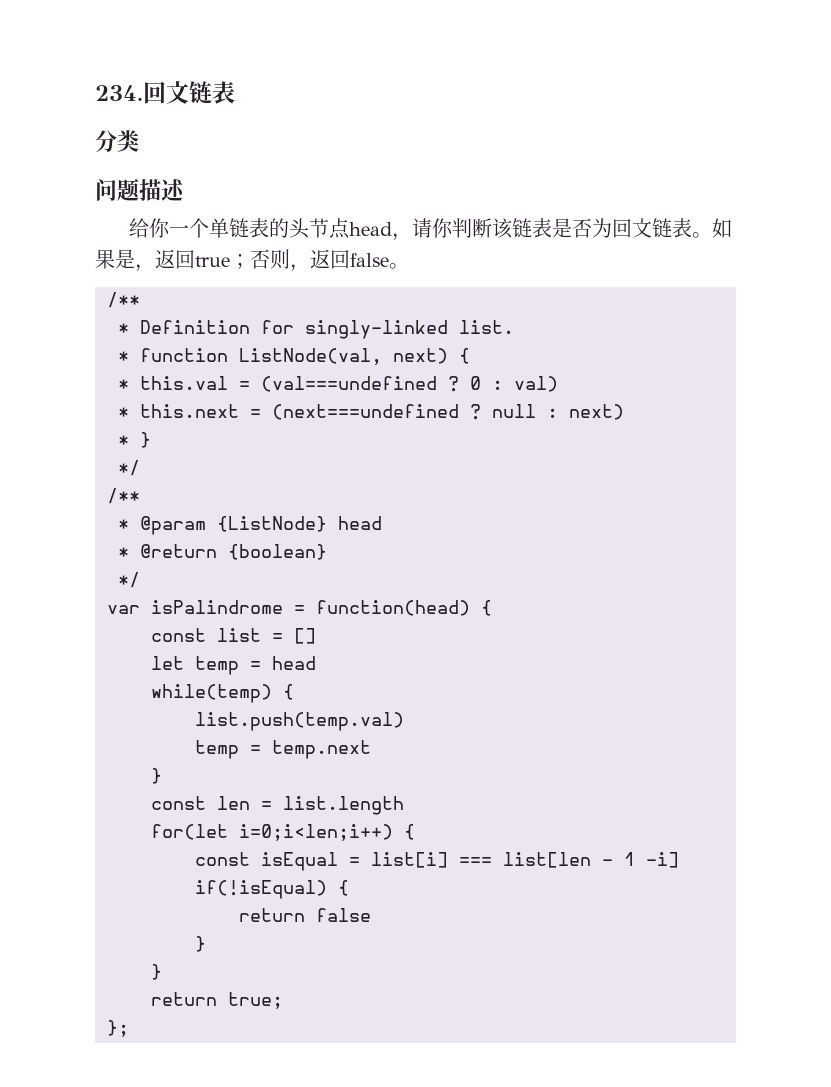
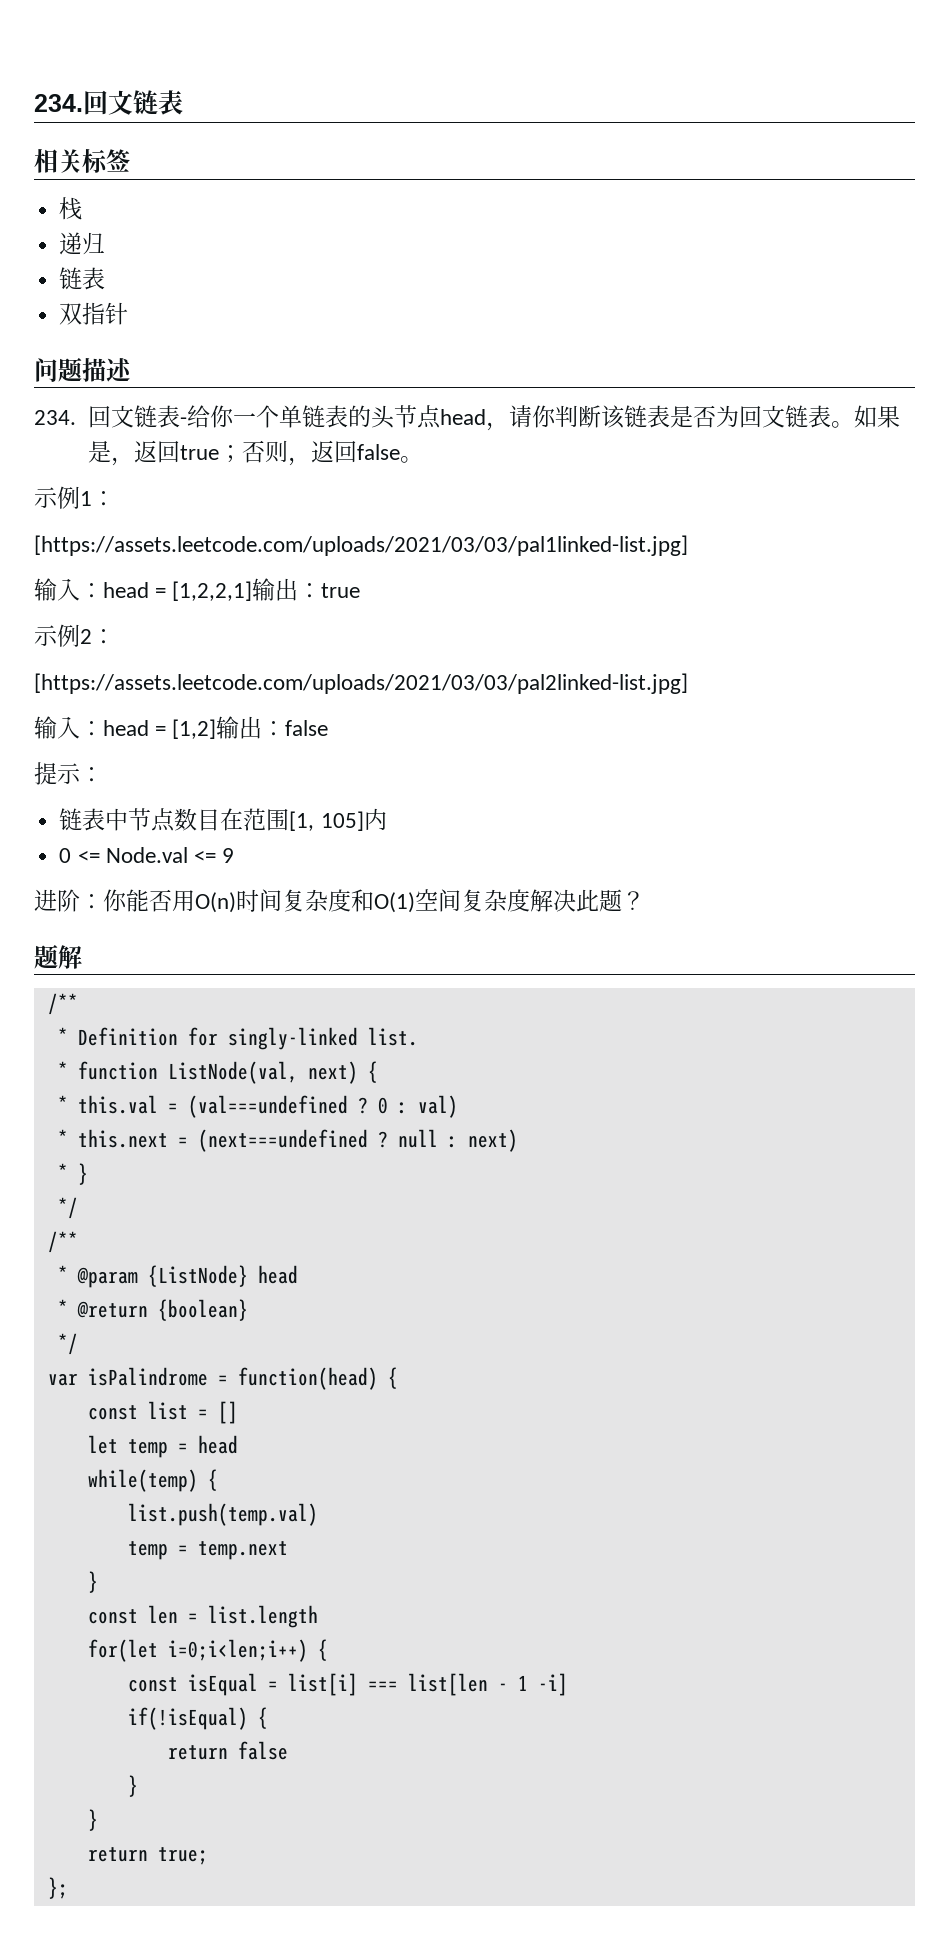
[95,130,139,152] [95,178,185,201] 分类 // 问题描述 // -> [34,149,130,173] [59,197,83,220] [59,232,106,255] [59,267,106,290] [59,302,129,325] [34,357,132,382] [34,405,187,428] 相关标签 // 栈 // 递归 // 链表 // 双指针 // 问题描述 // 234.回文链表-
(409, 266) none -> [34,486,115,509] [34,535,688,556] [34,578,361,601] [34,624,115,647] [34,673,688,694] [34,716,329,739] [34,762,103,785] [59,808,387,832] [59,847,235,863] [34,889,645,913] [34,944,82,969] // 示例1： // [https://assets.leetcode.com/uploads/2021/03/03/pal1linked-list.jpg] // 输入：head = [1,2,2,1]输出：true // 示例2： // [https://assets.leetcode.com/uploads/2021/03/03/pal2linked-list.jpg] // 输入：head = [1,2]输出：false // 提示： // 链表中节点数目在范围[1, 105]内 // 0 <= Node.val <= 9 // 进阶：你能否用O(n)时间复杂度和O(1)空间复杂度解决此题？ // 题解

